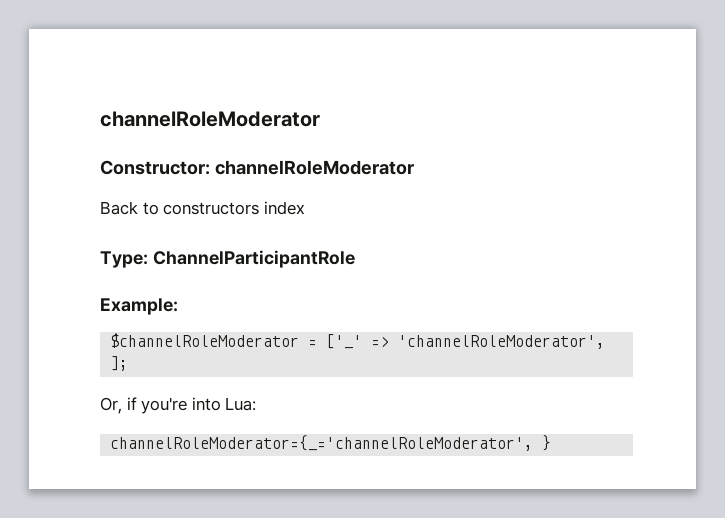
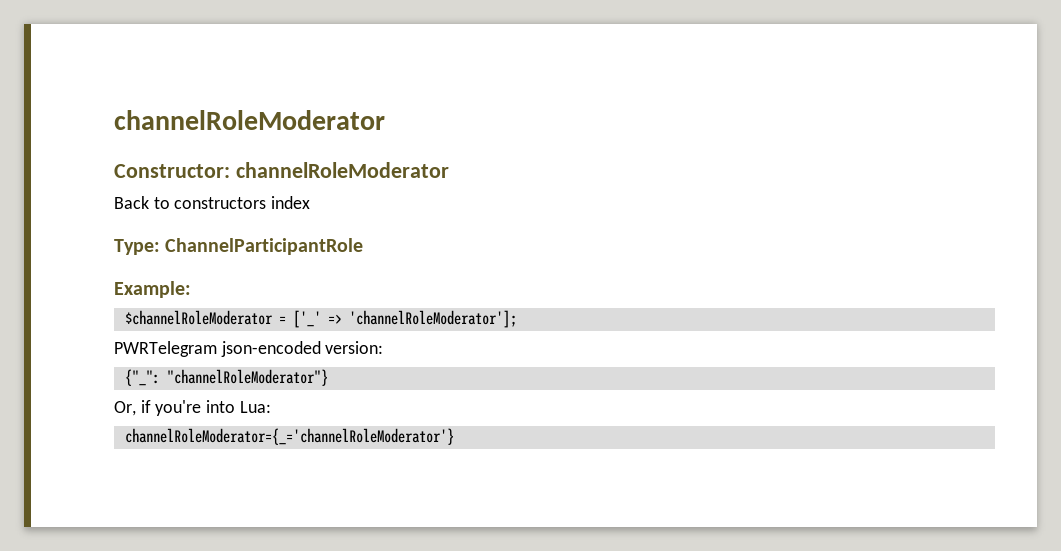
[398,335,606,349] [110,356,129,371] 'channelRoleModerator', ]; -> [348,310,517,328] [114,341,384,357] [124,369,328,386] 'channelRoleModerator']; // PWRTelegram json-encoded version: // {"_": "channelRoleModerator"}
[110,435,552,451] channelRoleModerator={_='channelRoleModerator', } -> [124,428,454,445] channelRoleModerator={_='channelRoleModerator'}

